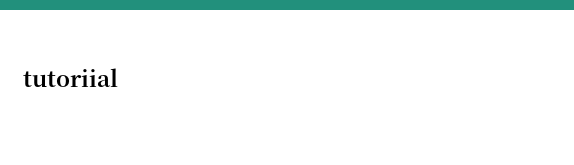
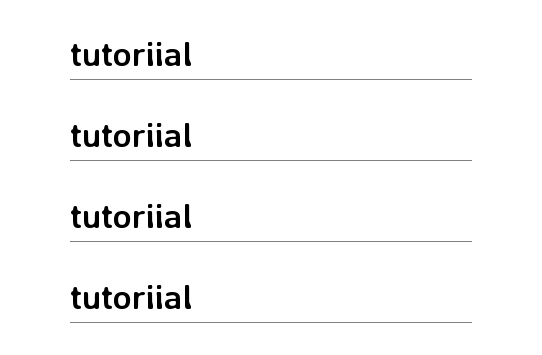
[23,68,118,87] tutoriial -> [70,42,193,66] [70,123,193,147] [70,204,193,228] [70,285,193,309] tutoriial // tutoriial // tutoriial // tutoriial

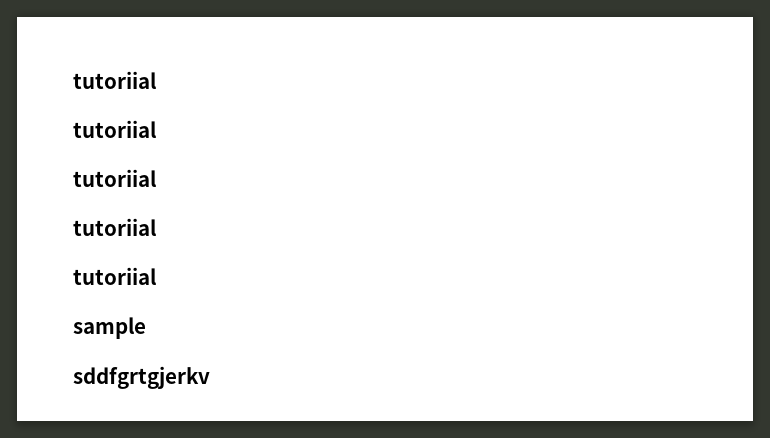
[70,42,193,66] [70,123,193,147] [70,204,193,228] [70,285,193,309] tutoriial // tutoriial // tutoriial // tutoriial -> [73,71,156,89] [73,120,156,138] [73,169,156,187] [73,218,156,236] [73,267,156,285] [73,317,146,339] [73,366,210,389] tutoriial // tutoriial // tutoriial // tutoriial // tutoriial // sample // sddfgrtgjerkv

